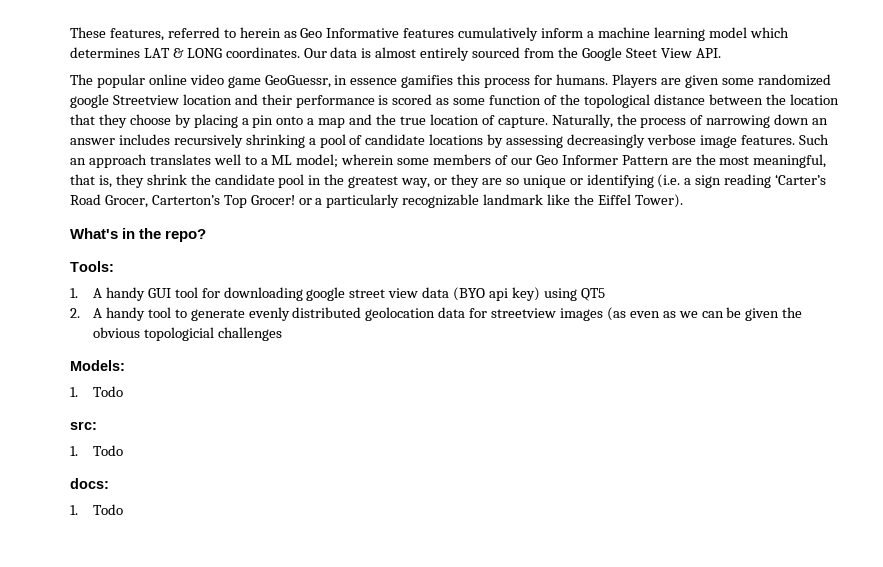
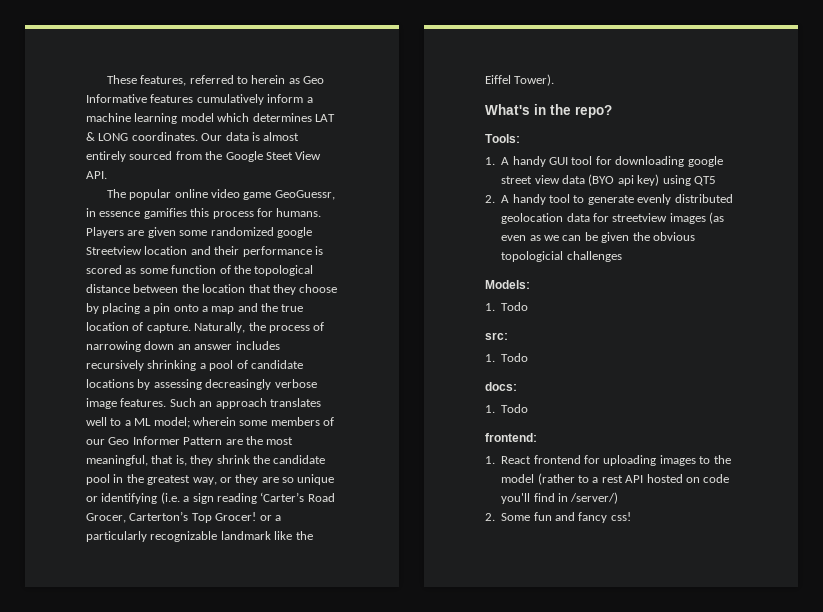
(123, 509) none -> [485,433,537,442] [485,455,731,466] [501,473,730,485] [501,492,619,504] [485,512,631,523] // frontend: // 1. React frontend for uploading images to the model (rather to a rest API hosted on code you'll find in /server/) // 2. Some fun and fancy css!

